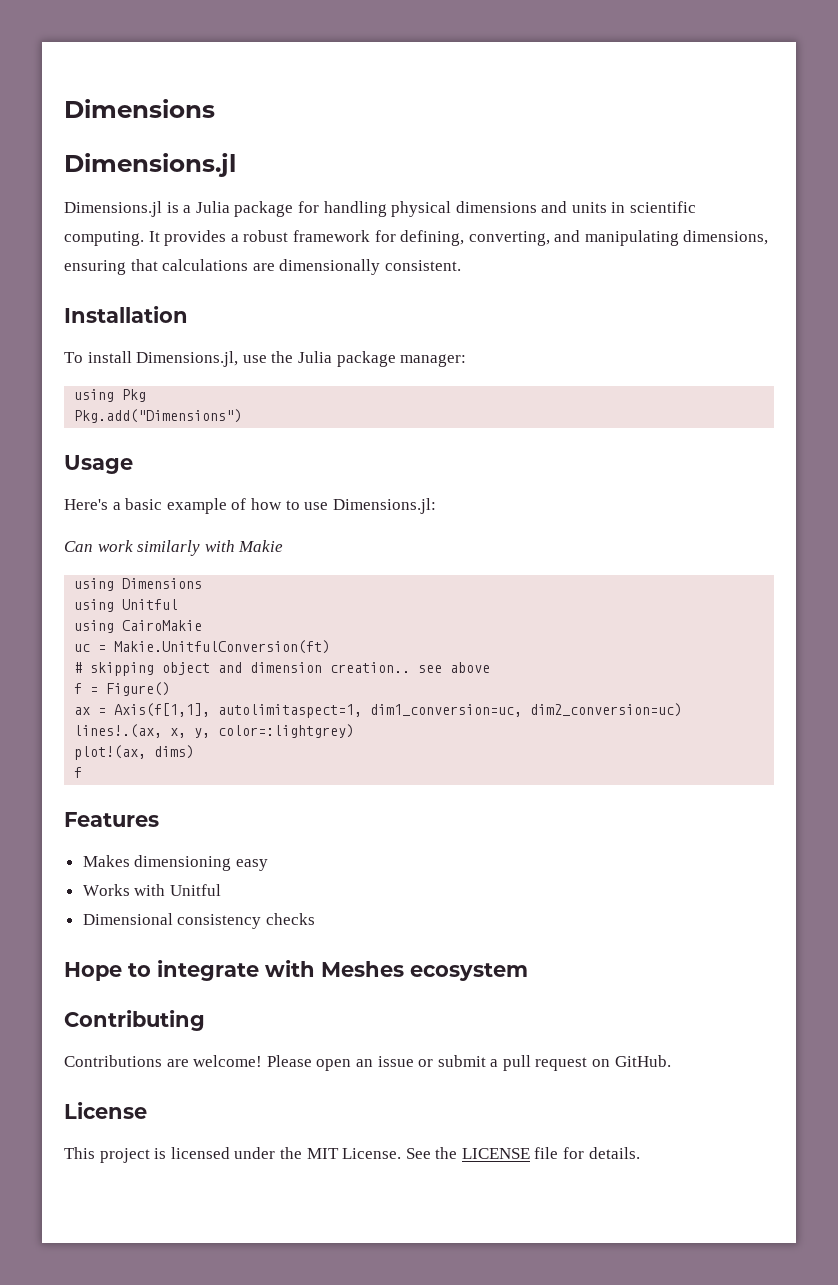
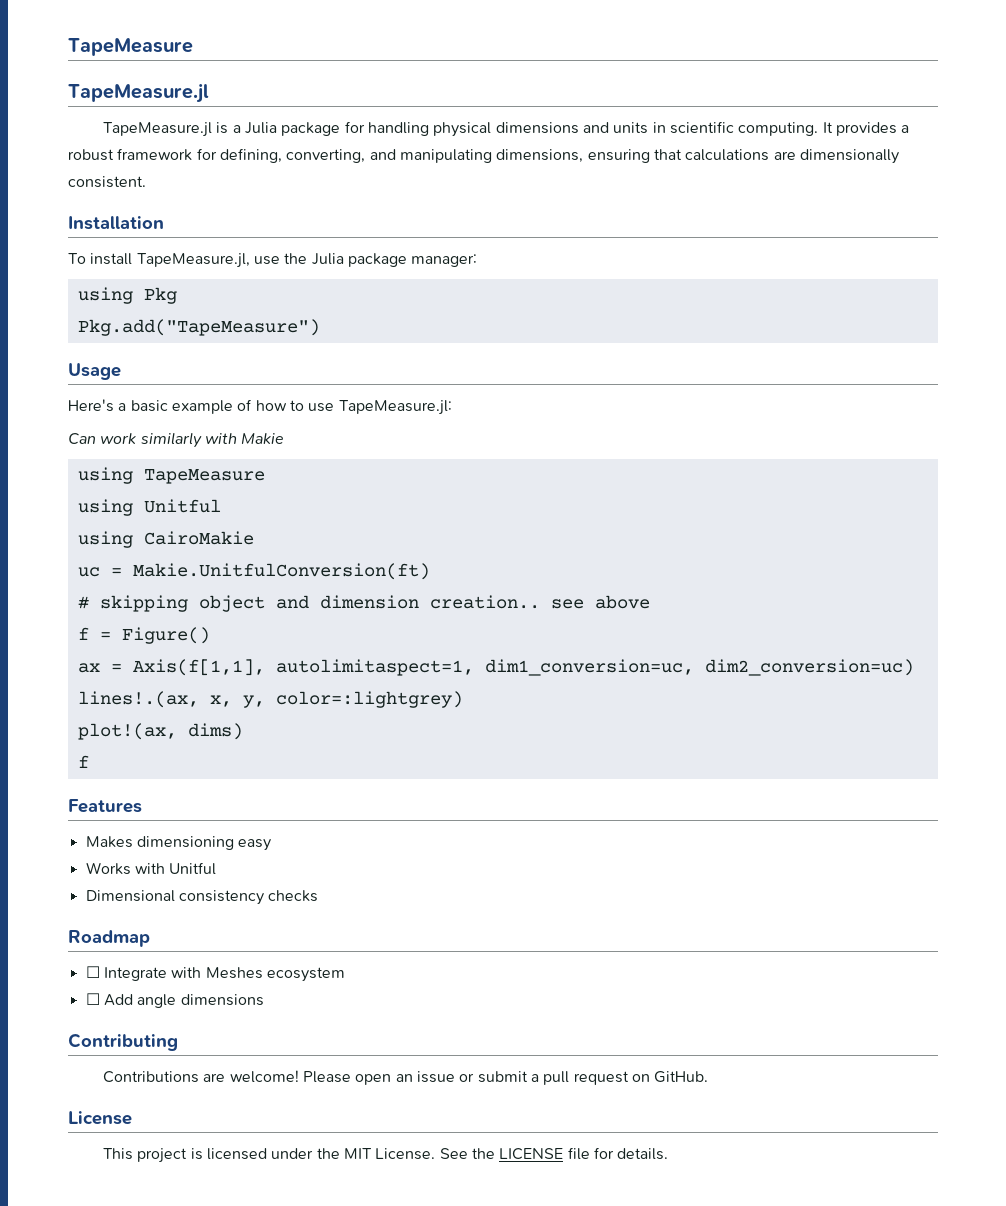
[64,99,215,118] [64,153,236,177] [64,201,162,217] Dimensions // Dimensions.jl // Dimensions.jl -> [68,38,193,56] [68,83,209,103] [103,122,213,137] TapeMeasure // TapeMeasure.jl // TapeMeasure.jl
[136,351,239,367] Dimensions.jl, -> [136,253,250,268] TapeMeasure.jl,
[74,409,243,423] Pkg.add("Dimensions") -> [77,319,320,336] Pkg.add("TapeMeasure")
[332,498,436,514] Dimensions.jl: -> [338,400,452,415] TapeMeasure.jl:
[122,578,203,589] Dimensions -> [143,469,265,484] TapeMeasure
[64,960,259,981] Hope to integrate -> [68,930,150,947] [85,966,167,981] Roadmap // ☐ Integrate
(528, 972) none -> [85,993,264,1008] // ☐ Add angle dimensions

